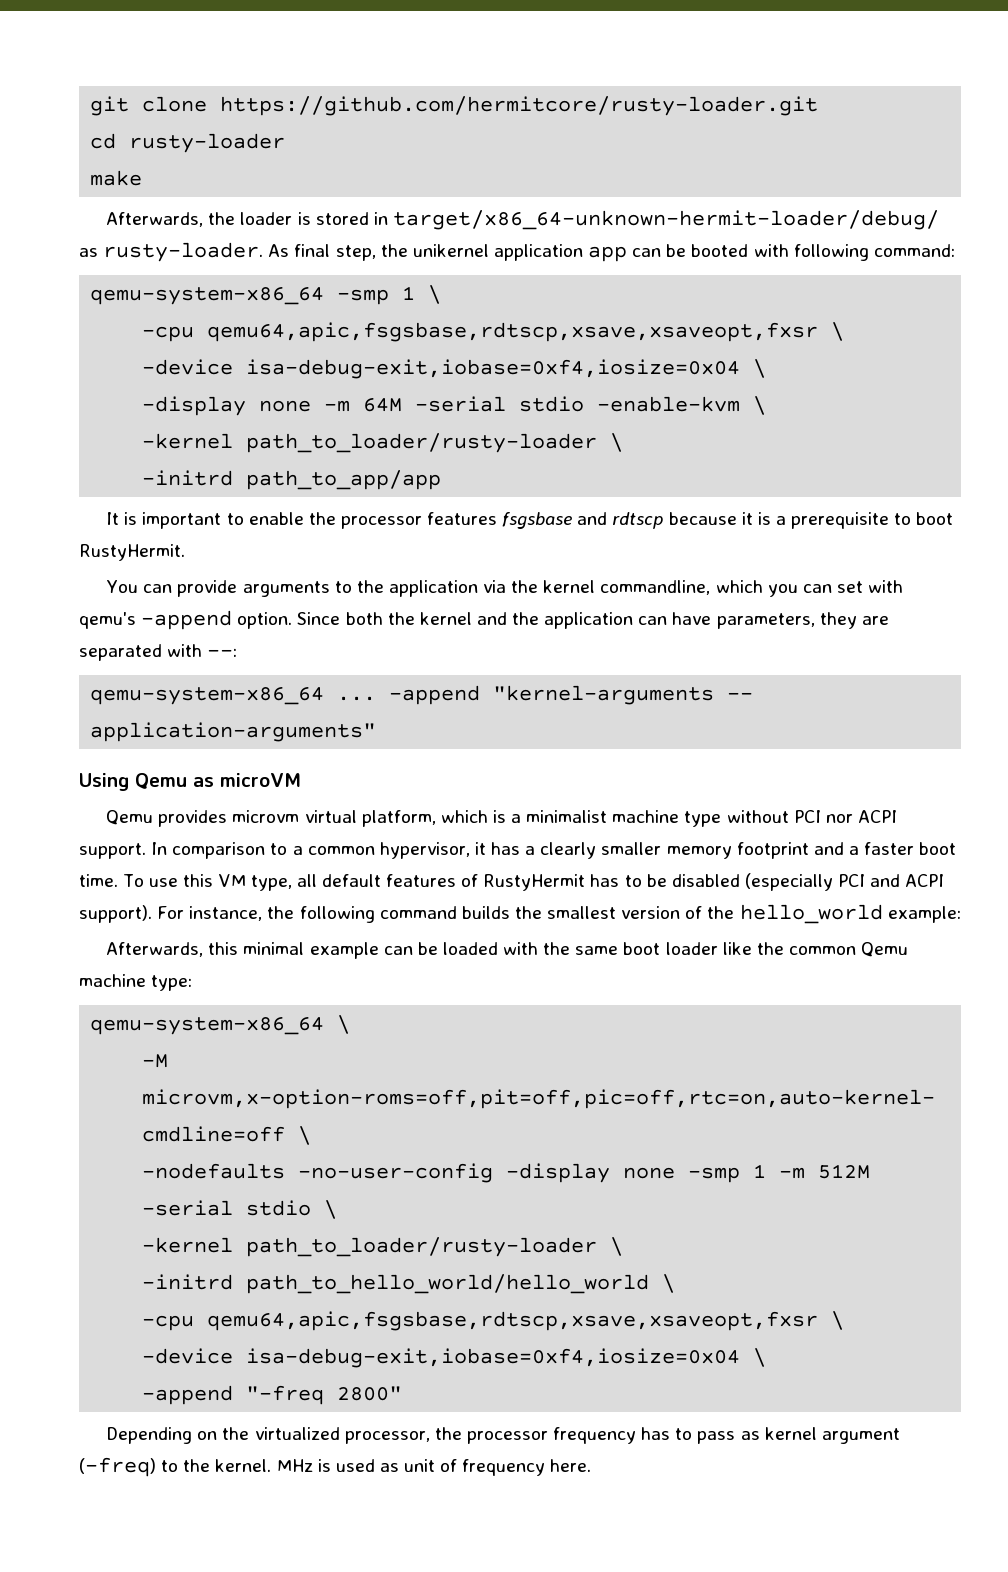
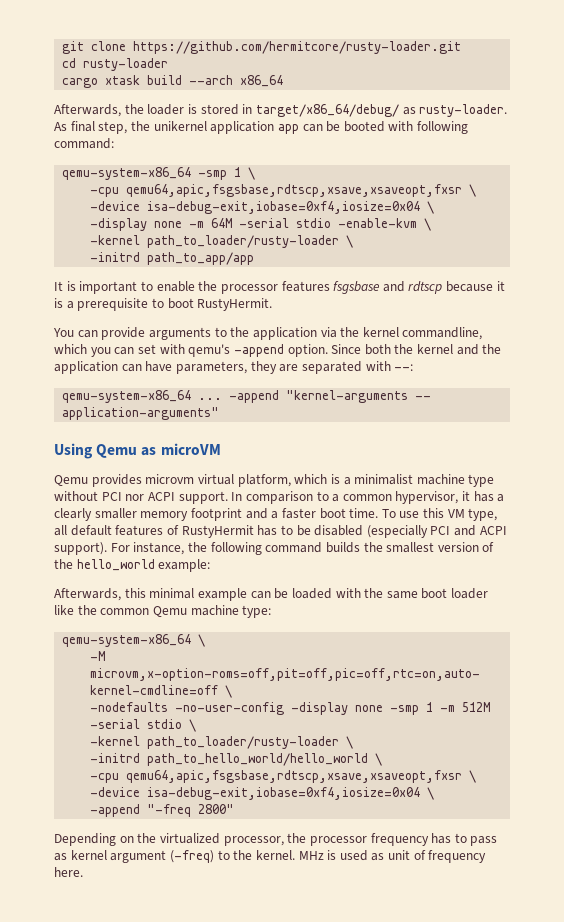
[90,170,143,186] make -> [62,75,284,88] cargo xtask build --arch x86_64
[392,210,939,230] target/x86_64-unknown-hermit-loader/debug/ -> [255,104,399,117] target/x86_64/debug/

